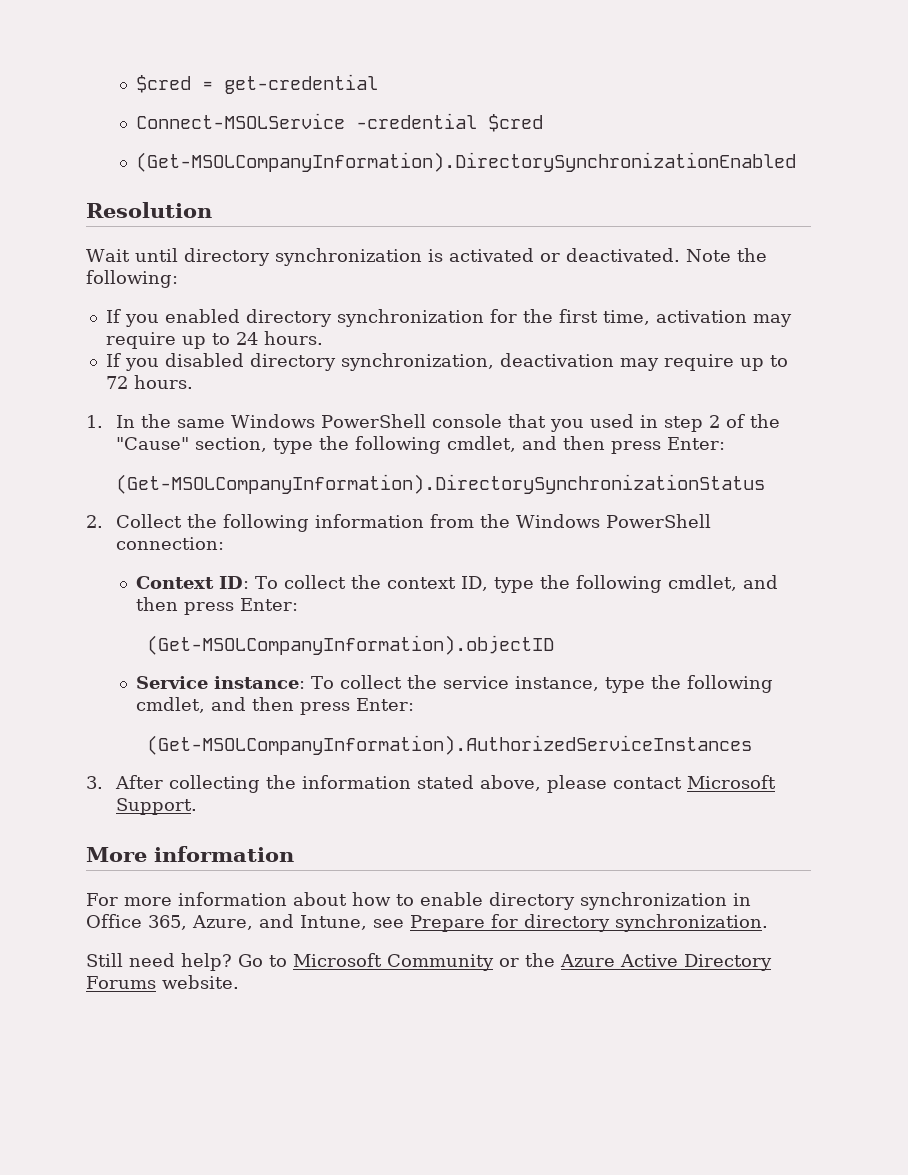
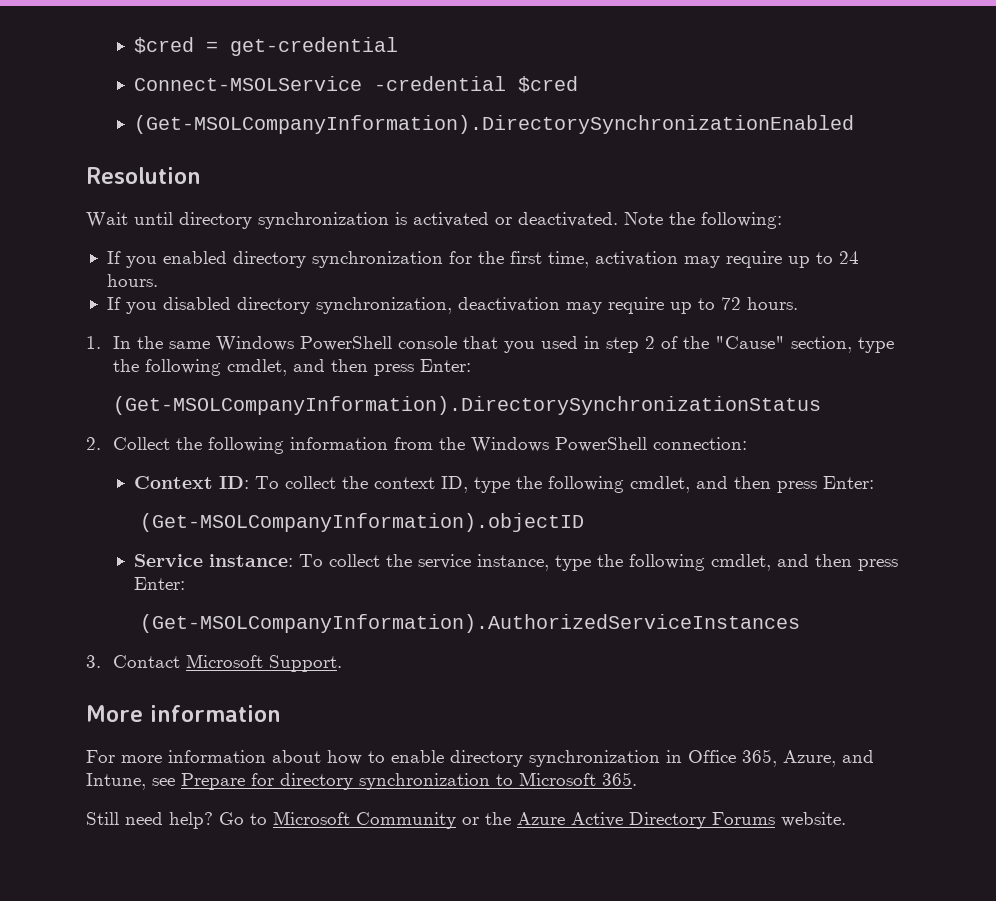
[115,775,683,793] After collecting the information stated above, please contact -> [113,655,181,668] Contact
[615,914,768,932] synchronization. -> [359,772,637,790] synchronization to Microsoft 365.

